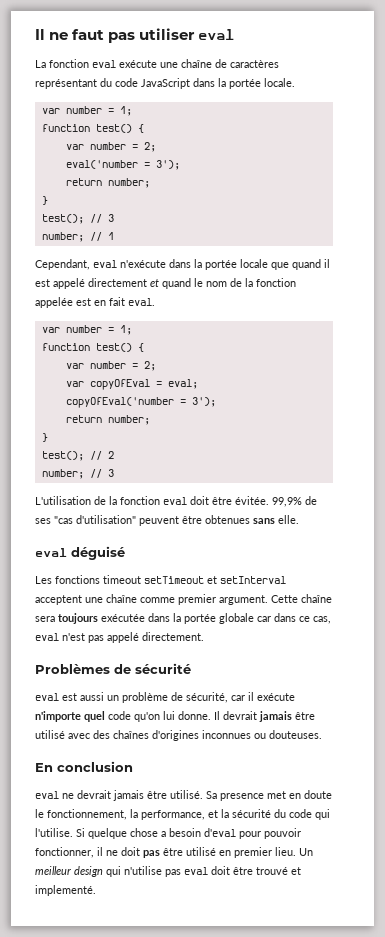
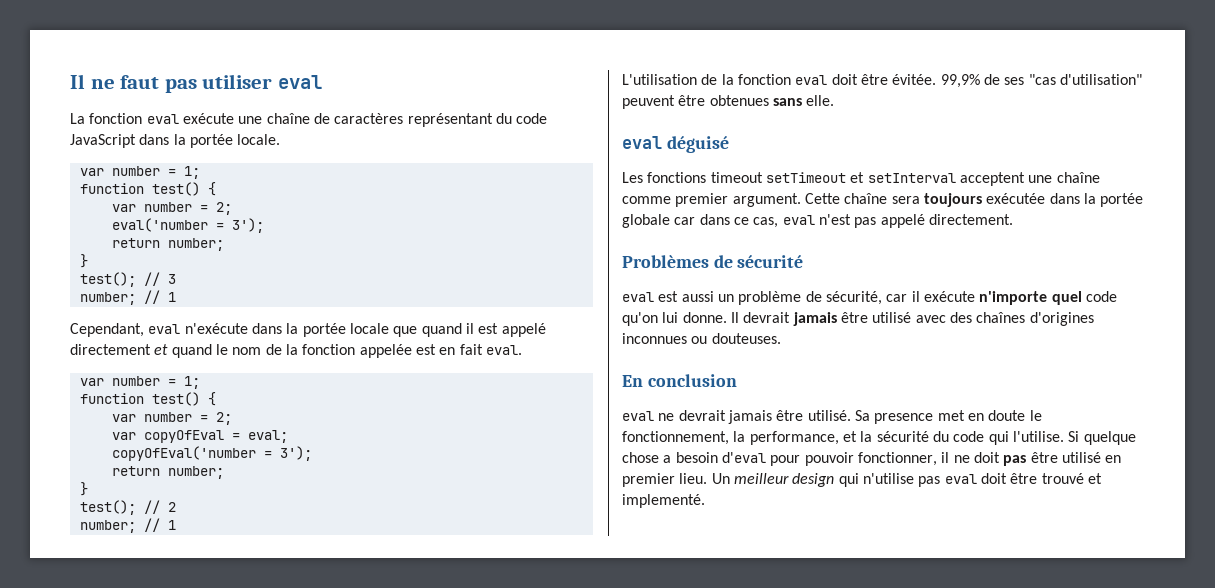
[107,469,114,477] 3 -> [167,520,176,530] 1

